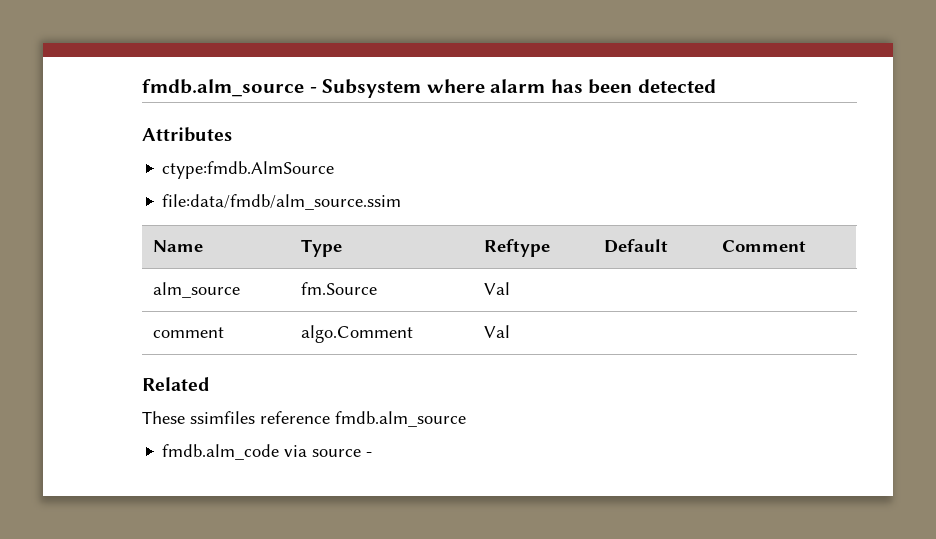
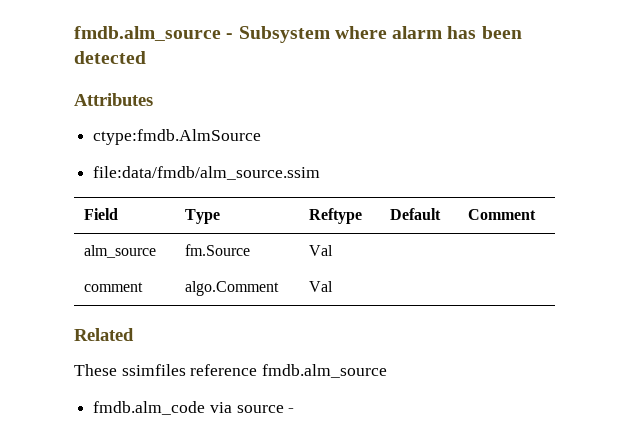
[152,240,203,252] Name -> [84,208,119,220] Field

